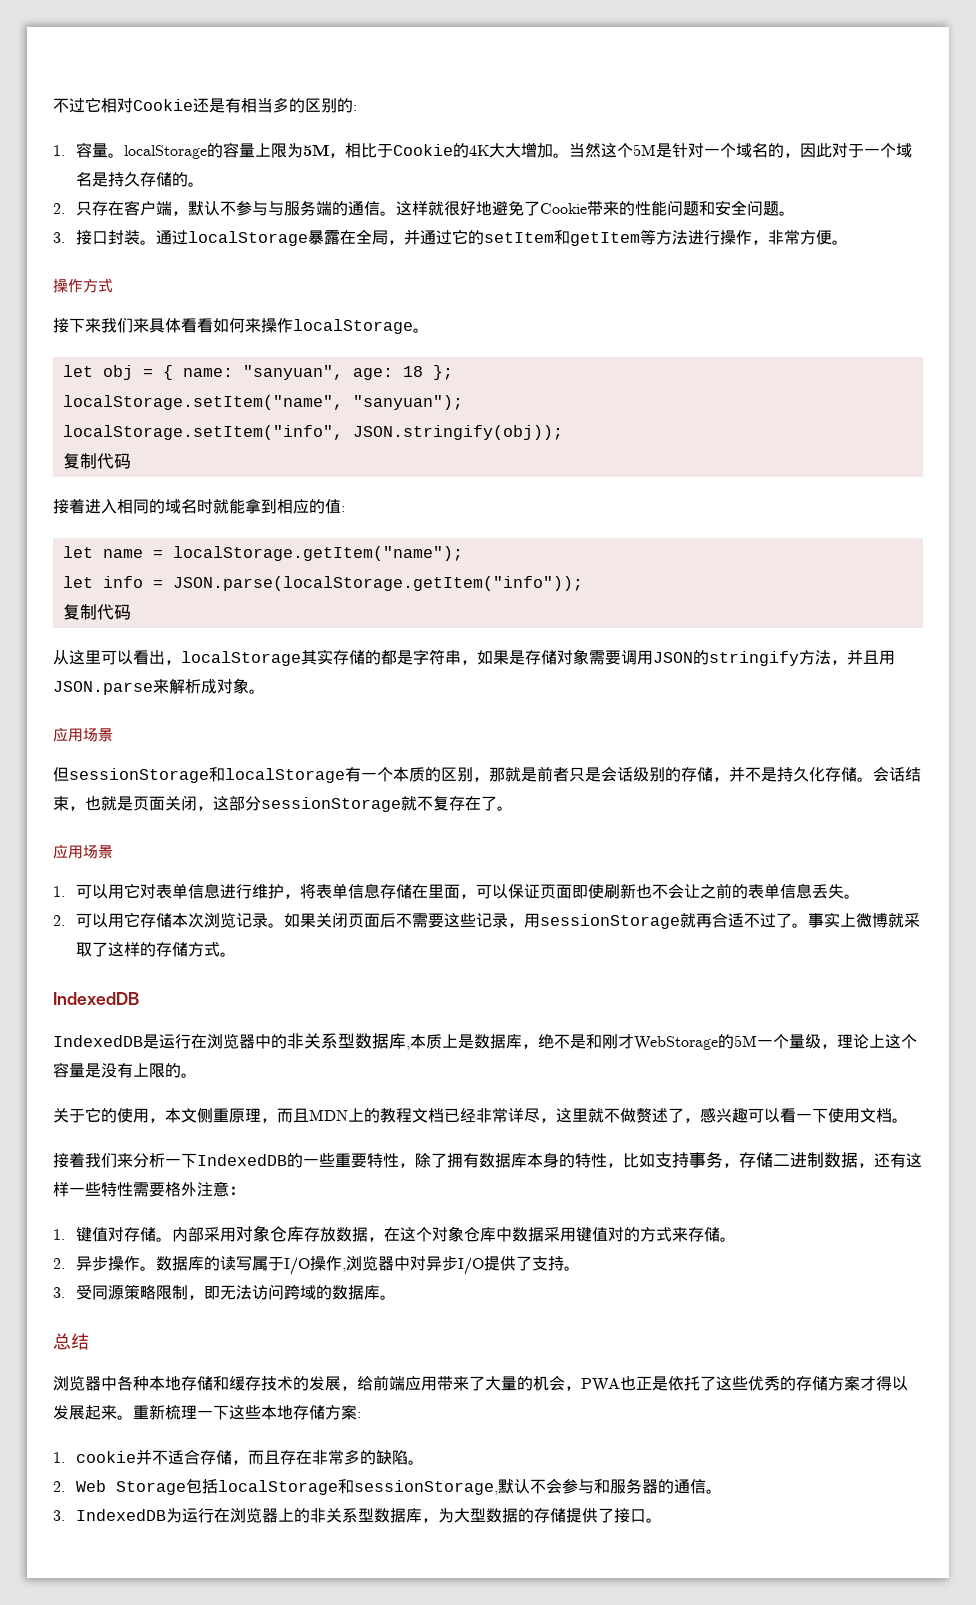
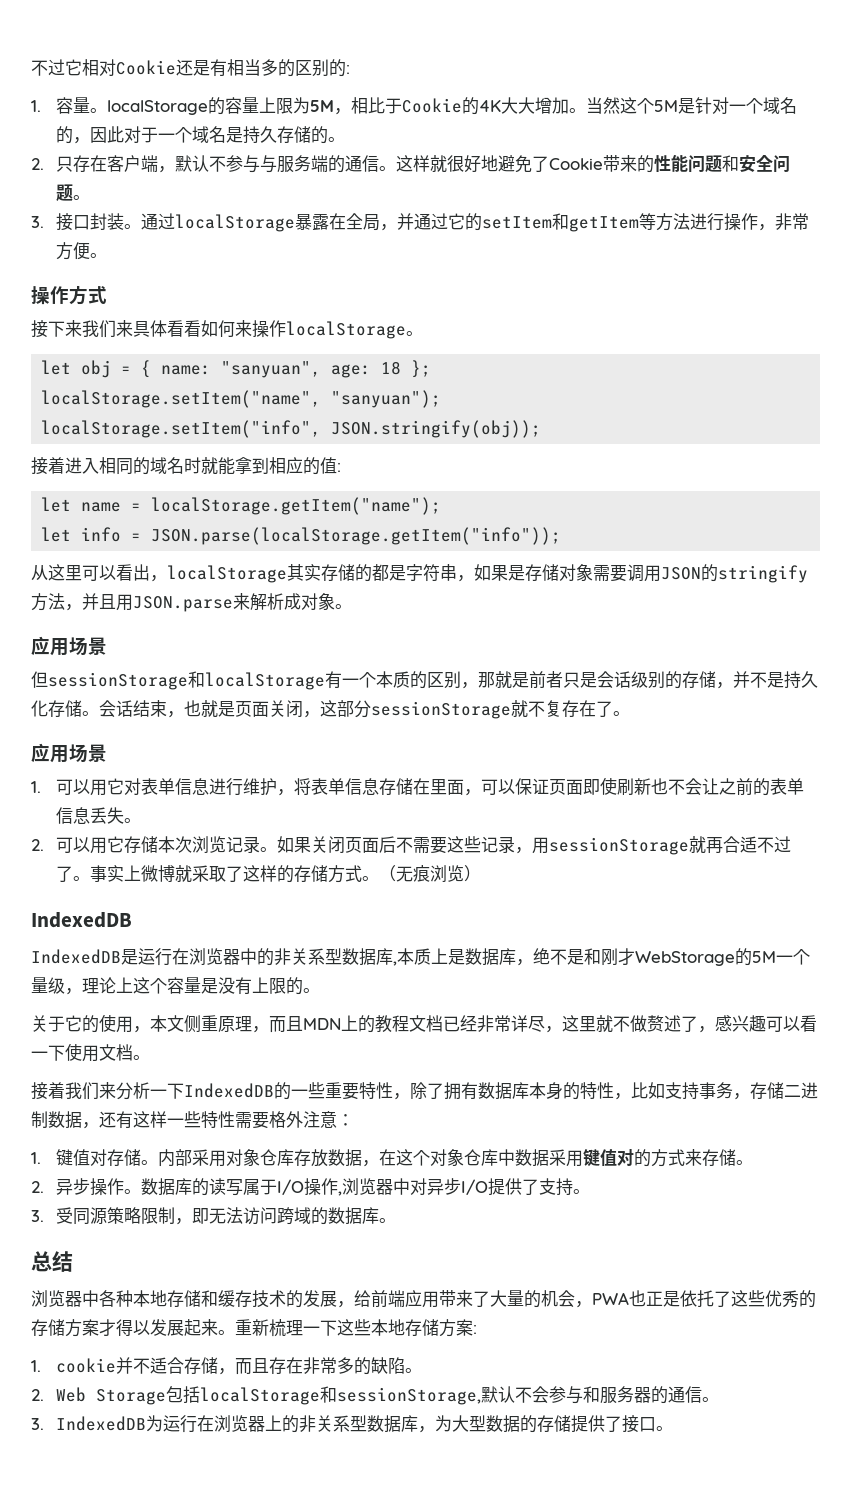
[62,453,131,469] // 复制代码 -> (542, 429) none
[62,604,131,620] // 复制代码 -> (562, 536) none
(236, 954) none -> [378,865,481,882] （无痕浏览）

